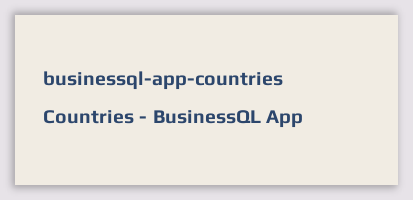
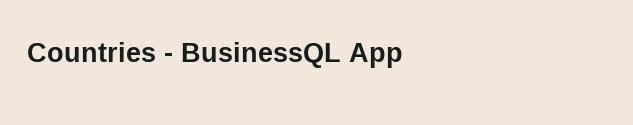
[43,71,283,90] businessql-app-countries // -> (27, 52) none

